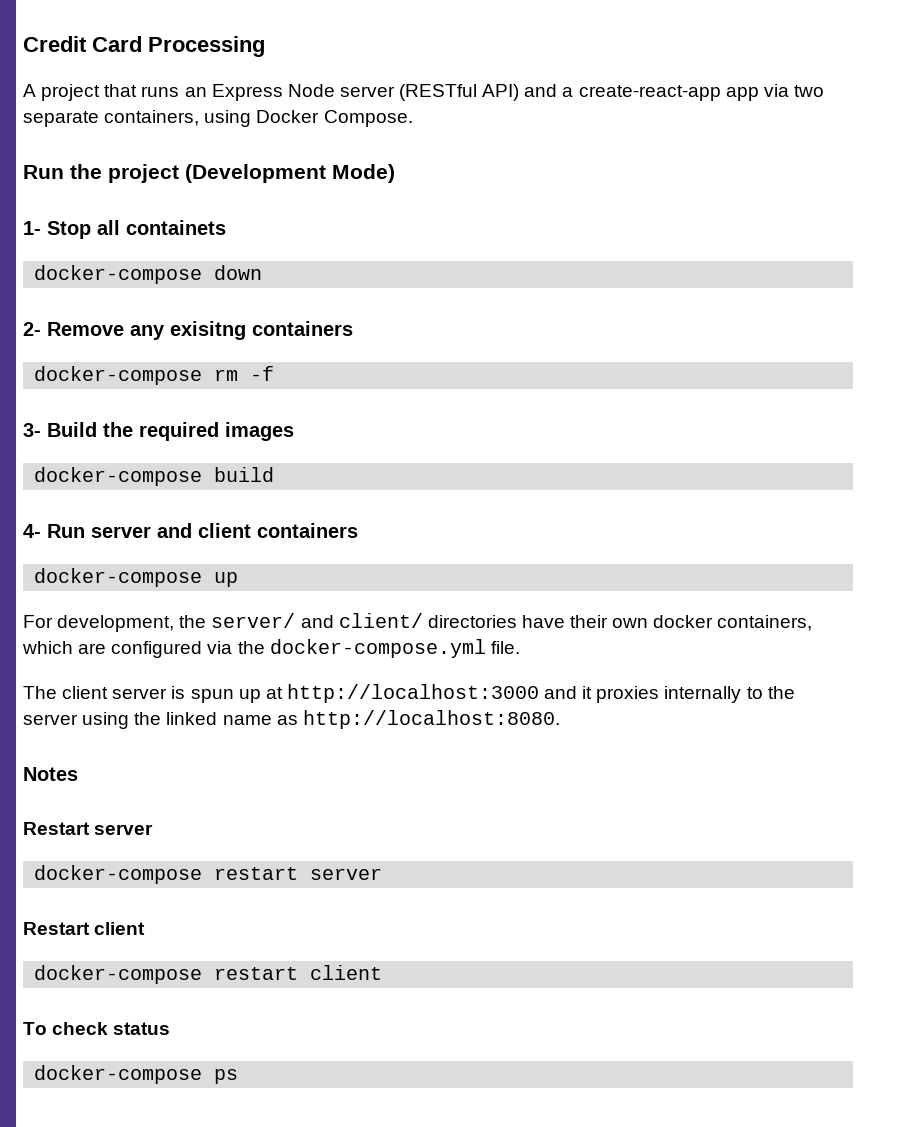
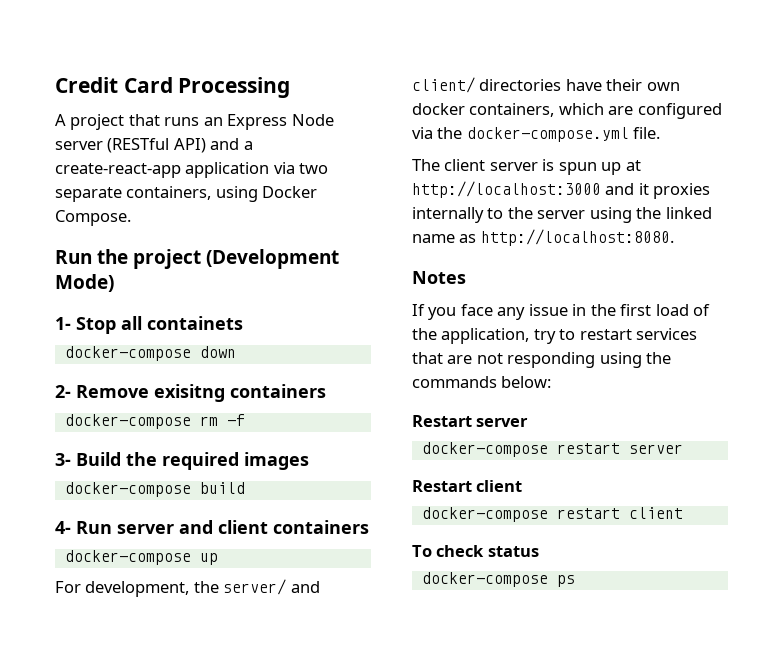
[725,87,759,101] app -> [185,162,270,178] application
[130,325,165,340] any -> (149, 391) none
(78, 774) none -> [412,304,711,320] [412,328,698,344] [412,352,672,368] [412,376,552,388] // If you face any issue in the first load of the application, try to restart services that are not responding using the commands below:

